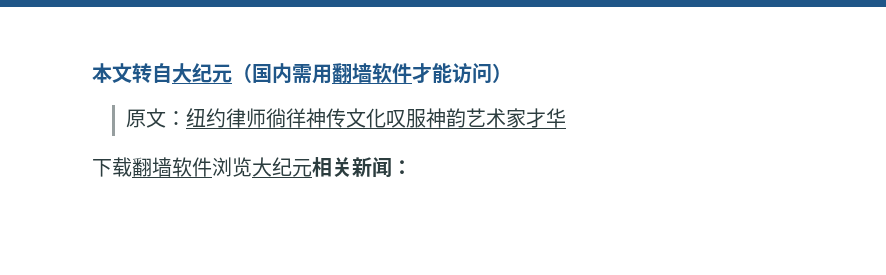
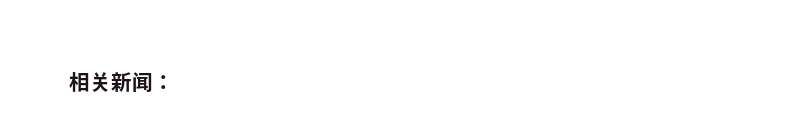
[92,63,512,84] [125,108,566,128] [92,157,312,177] 本文转自大纪元（国内需用翻墙软件才能访问） // 原文：纽约律师徜徉神传文化叹服神韵艺术家才华 // 下载翻墙软件浏览大纪元 -> (69, 82) none

